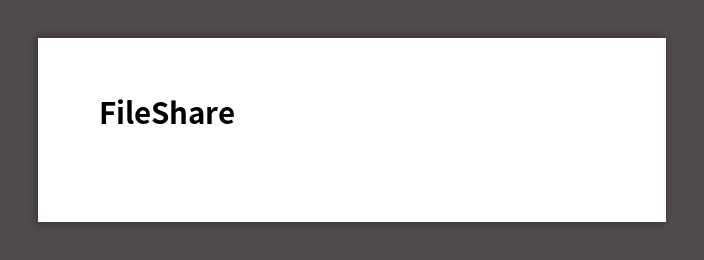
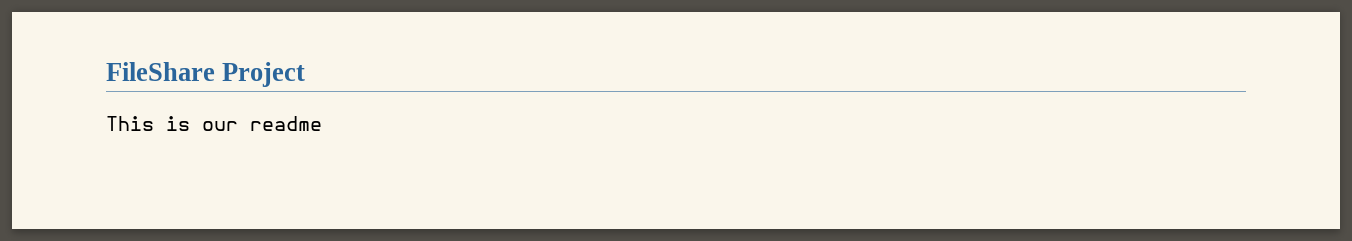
(235, 111) none -> [222,62,306,87] [106,116,322,131] Project // This is our readme

